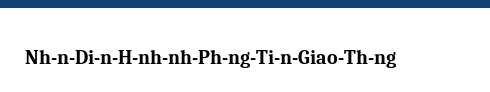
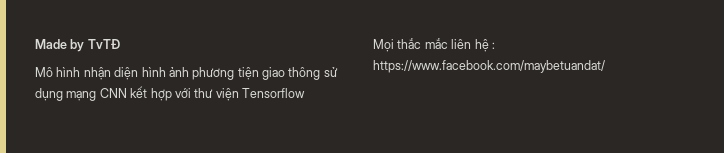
[25,49,396,68] Nh-n-Di-n-H-nh-nh-Ph-ng-Ti-n-Giao-Th-ng -> [35,39,120,52] [35,67,338,80] [35,86,305,101] [373,38,495,52] [373,60,605,73] Made by TvTĐ // Mô hình nhận diện hình ảnh phương tiện giao thông sử dụng mạng CNN kết hợp với thư viện Tensorflow // Mọi thắc mắc liên hệ : https://www.facebook.com/maybetuandat/

